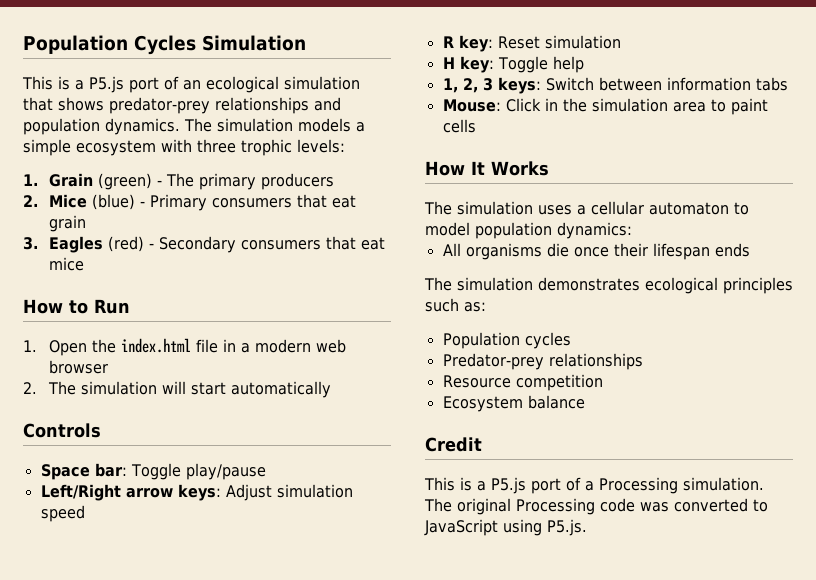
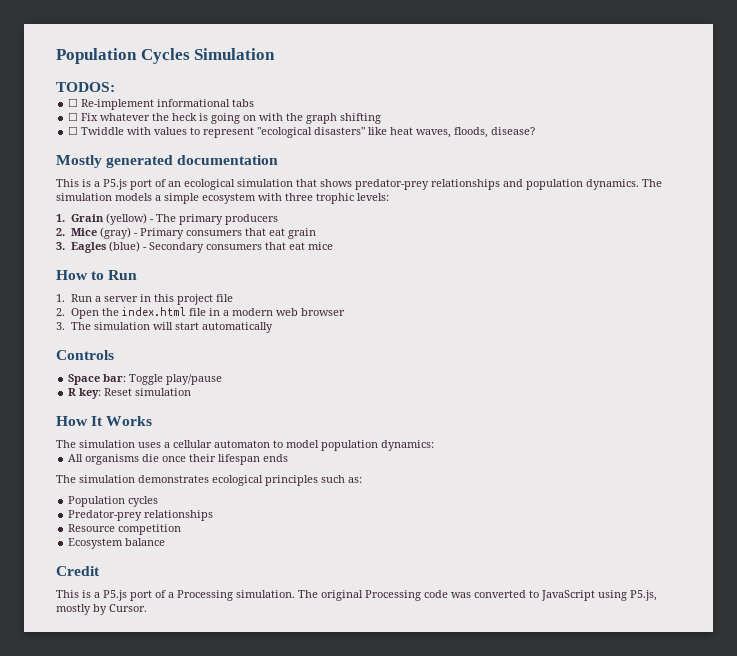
(306, 43) none -> [56,82,115,92] [68,98,255,110] [68,112,382,124] [68,126,536,138] [56,155,279,168] // TODOS: // ☐ Re-implement informational tabs // ☐ Fix whatever the heck is going on with the graph shifting // ☐ Twiddle with values to represent "ecological disasters" like heat waves, floods, disease? // Mostly generated documentation
[98,173,153,190] (green) -> [105,213,147,225] (yellow)
[92,194,136,210] (blue) -> [99,227,131,239] (gray)
[108,236,145,252] (red) -> [108,241,140,252] (blue)
(37, 346) none -> [70,294,233,305] [56,308,65,316] Run a server in this project file // 2.
[23,382,37,394] 2. -> [56,322,65,330] 3.
[40,484,353,501] [40,505,85,522] [442,35,621,52] [442,56,584,73] [442,77,788,94] [442,98,768,115] [442,119,476,133] Left/Right arrow keys: Adjust simulation speed // R key: Reset simulation // H key: Toggle help // 1, 2, 3 keys: Switch between information tabs // Mouse: Click in the simulation area to paint cells -> [68,388,192,399] R key: Reset simulation
[547,519,587,536] P5.js. -> [630,590,657,601] [56,604,147,615] P5.js, mostly by Cursor.

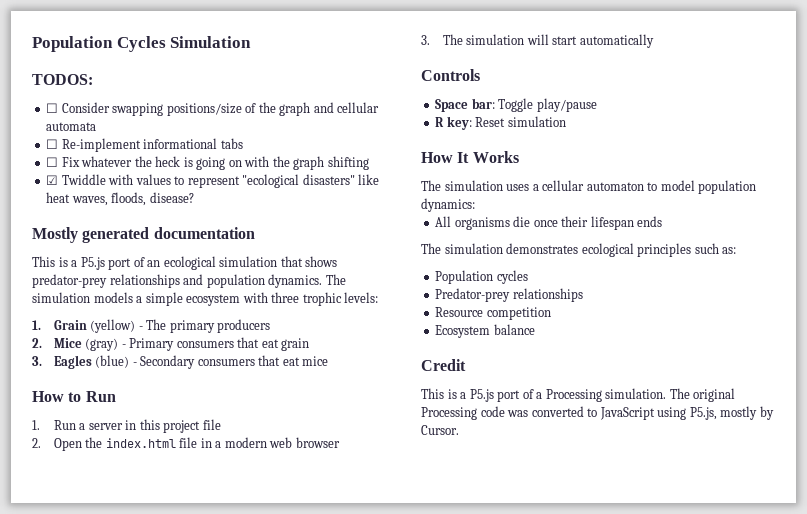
(115, 87) none -> [46,102,380,116] [46,122,97,131] // ☐ Consider swapping positions/size of the graph and cellular automata
[68,126,79,135] ☐ -> [46,175,59,185] ☑

